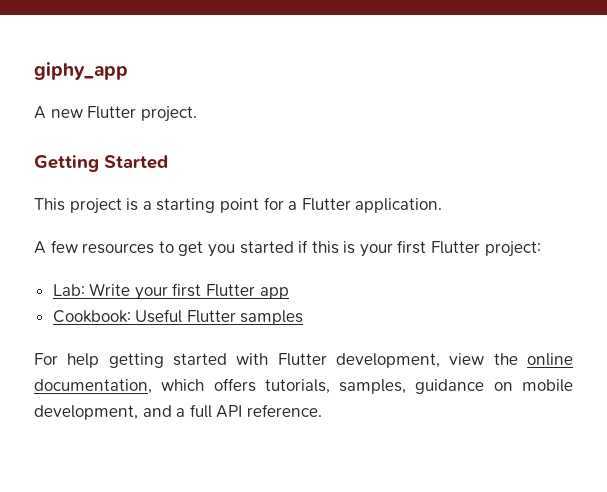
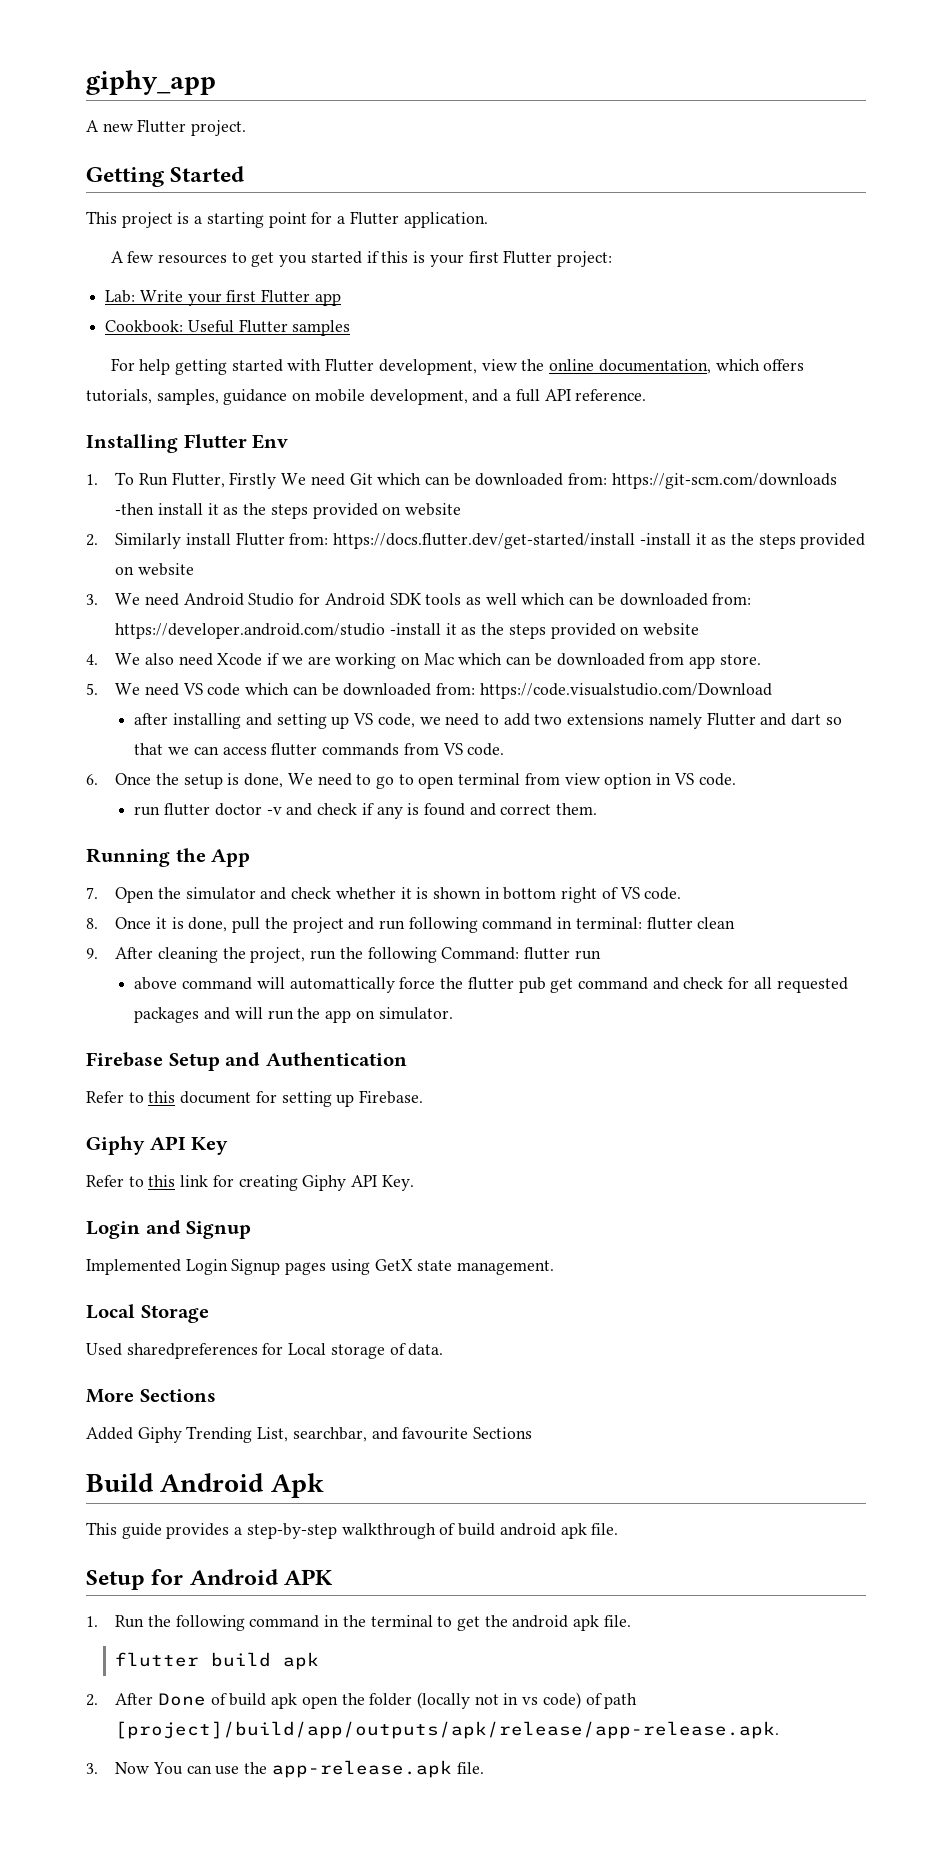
(322, 410) none -> [86,434,289,453] [86,472,837,489] [115,503,462,519] [86,532,866,549] [115,563,194,576] [86,593,752,606] [115,623,700,639] [86,653,761,669] [86,683,772,699] [134,712,842,729] [134,743,505,756] [86,773,736,789] [134,803,598,819] [86,848,251,867] [86,887,682,903] [86,917,736,933] [86,947,601,963] [134,977,848,993] [134,1007,453,1023] [86,1052,407,1071] [86,1090,424,1107] [86,1136,229,1155] [86,1175,414,1191] [86,1220,252,1239] [86,1259,555,1275] [86,1304,209,1323] [86,1343,444,1359] [86,1389,216,1403] [86,1426,533,1443] [86,1473,324,1498] [86,1522,619,1539] [86,1569,334,1590] [86,1615,631,1631] [115,1652,320,1670] [86,1692,638,1709] [115,1721,780,1739] [86,1760,484,1778] // Installing Flutter Env // 1. To Run Flutter, Firstly We need Git which can be downloaded from: https://git-scm.com/downloads -then install it as the steps provided on website // 2. Similarly install Flutter from: https://docs.flutter.dev/get-started/install -install it as the steps provided on website // 3. We need Android Studio for Android SDK tools as well which can be downloaded from: https://developer.android.com/studio -install it as the steps provided on website // 4. We also need Xcode if we are working on Mac which can be downloaded from app store. // 5. We need VS code which can be downloaded from: https://code.visualstudio.com/Download // after installing and setting up VS code, we need to add two extensions namely Flutter and dart so that we can access flutter commands from VS code. // 6. Once the setup is done, We need to go to open terminal from view option in VS code. // run flutter doctor -v and check if any is found and correct them. // Running the App // 7. Open the simulator and check whether it is shown in bottom right of VS code. // 8. Once it is done, pull the project and run following command in terminal: flutter clean // 9. After cleaning the project, run the following Command: flutter run // above command will automattically force the flutter pub get command and check for all requested packages and will run the app on simulator. // Firebase Setup and Authentication // Refer to this document for setting up Firebase. // Giphy API Key // Refer to this link for creating Giphy API Key. // Login and Signup // Implemented Login Signup pages using GetX state management. // Local Storage // Used sharedpreferences for Local storage of data. // More Sections // Added Giphy Trending List, searchbar, and favourite Sections // Build Android Apk // This guide provides a step-by-step walkthrough of build android apk file. // Setup for Android APK // 1. Run the following command in the terminal to get the android apk file. // flutter build apk // 2. After Done of build apk open the folder (locally not in vs code) of path [project]/build/app/outputs/apk/release/app-release.apk. // 3. Now You can use the app-release.apk file.

